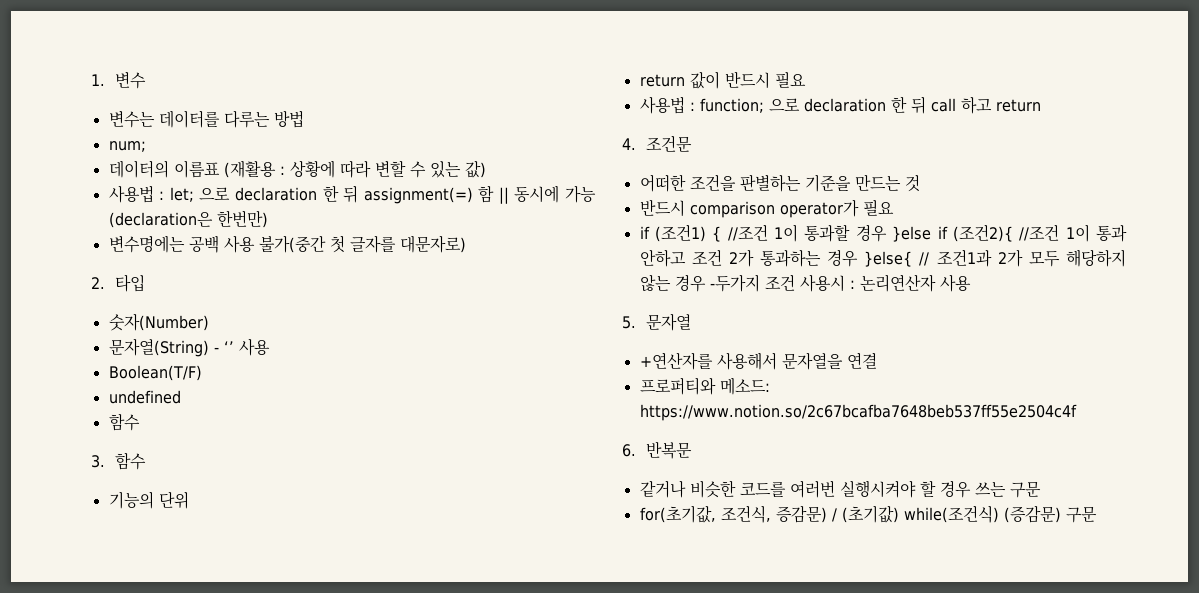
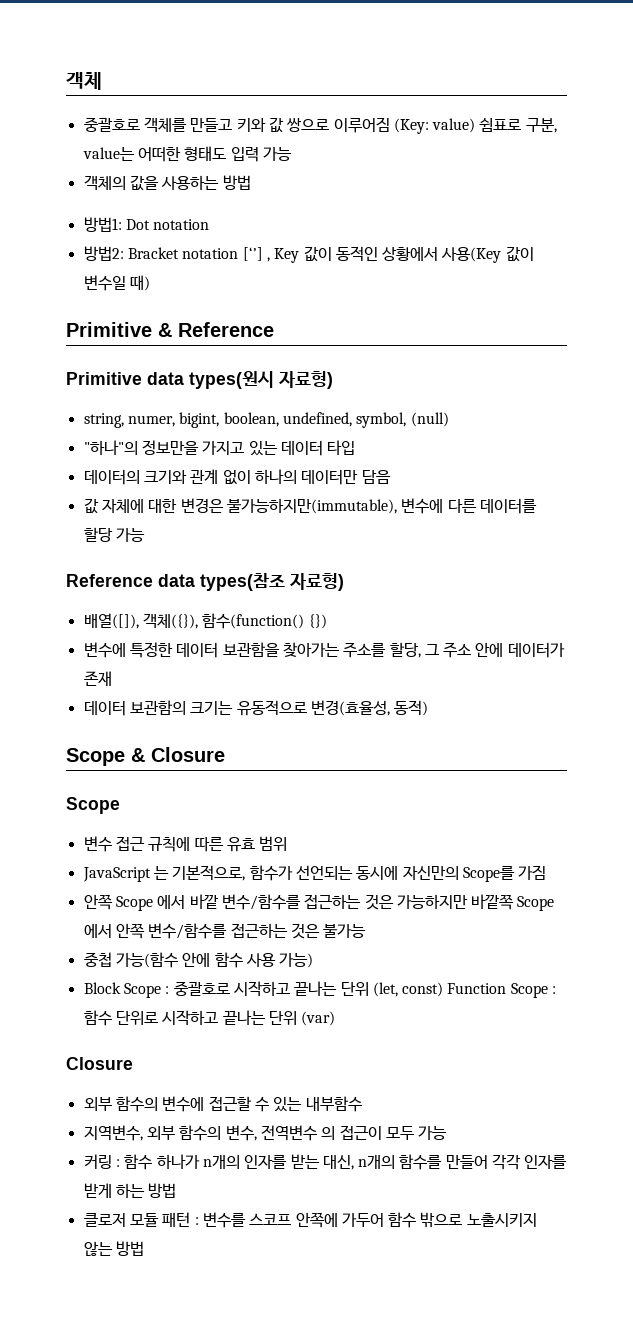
[91,71,147,89] [108,110,304,128] [108,141,146,152] [108,160,486,178] [108,185,596,204] [108,210,268,228] [108,235,466,253] [91,274,146,292] [108,313,209,331] [108,338,270,357] [108,365,202,381] [108,390,181,404] [108,413,140,431] [91,452,147,470] [108,491,189,509] [639,71,806,89] [639,96,1041,114] [622,135,693,152] [639,174,920,192] [639,199,894,218] [639,224,1127,242] [639,249,1126,267] [639,274,971,292] [622,313,692,331] [639,352,877,370] [639,377,770,395] [639,404,1077,421] [622,441,693,459] [639,480,1041,498] [639,505,1097,523] 1. 변수 // 변수는 데이터를 다루는 방법 // num; // 데이터의 이름표 (재활용 : 상황에 따라 변할 수 있는 값) // 사용법 : let; 으로 declaration 한 뒤 assignment(=) 함 || 동시에 가능 (declaration은 한번만) // 변수명에는 공백 사용 불가(중간 첫 글자를 대문자로) // 2. 타입 // 숫자(Number) // 문자열(String) - ‘’ 사용 // Boolean(T/F) // undefined // 함수 // 3. 함수 // 기능의 단위 // return 값이 반드시 필요 // 사용법 : function; 으로 declaration 한 뒤 call 하고 return // 4. 조건문 // 어떠한 조건을 판별하는 기준을 만드는 것 // 반드시 comparison operator가 필요 // if (조건1) { //조건 1이 통과할 경우 }else if (조건2){ //조건 1이 통과 안하고 조건 2가 통과하는 경우 }else{ // 조건1과 2가 모두 해당하지 않는 경우 -두가지 조건 사용시 : 논리연산자 사용 // 5. 문자열 // +연산자를 사용해서 문자열을 연결 // 프로퍼티와 메소드: https://www.notion.so/2c67bcafba7648beb537ff55e2504c4f // 6. 반복문 // 같거나 비슷한 코드를 여러번 실행시켜야 할 경우 쓰는 구문 // for(초기값, 조건식, 증감문) / (초기값) while(조건식) (증감문) 구문 -> [66,72,102,90] [83,117,557,134] [82,146,292,162] [83,175,251,191] [83,217,210,232] [83,246,534,263] [83,275,150,291] [66,322,274,337] [66,371,333,389] [83,412,449,428] [83,440,356,456] [83,469,391,485] [83,498,537,514] [83,527,145,542] [66,573,344,591] [83,613,327,629] [83,642,565,658] [83,671,112,686] [83,700,429,716] [66,747,225,766] [66,797,120,814] [83,836,288,852] [82,865,547,882] [83,894,555,911] [83,923,367,939] [83,952,314,968] [83,981,557,998] [83,1010,336,1026] [66,1057,133,1070] [83,1096,362,1112] [83,1125,448,1141] [83,1154,568,1170] [83,1183,177,1198] [83,1212,537,1228] [83,1241,144,1256] 객체 // 중괄호로 객체를 만들고 키와 값 쌍으로 이루어짐 (Key: value) 쉼표로 구분, value는 어떠한 형태도 입력 가능 // 객체의 값을 사용하는 방법 // 방법1: Dot notation // 방법2: Bracket notation [‘’] , Key 값이 동적인 상황에서 사용(Key 값이 변수일 때) // Primitive & Reference // Primitive data types(원시 자료형) // string, numer, bigint, boolean, undefined, symbol, (null) // "하나"의 정보만을 가지고 있는 데이터 타입 // 데이터의 크기와 관계 없이 하나의 데이터만 담음 // 값 자체에 대한 변경은 불가능하지만(immutable), 변수에 다른 데이터를 할당 가능 // Reference data types(참조 자료형) // 배열([]), 객체({}), 함수(function() {}) // 변수에 특정한 데이터 보관함을 찾아가는 주소를 할당, 그 주소 안에 데이터가 존재 // 데이터 보관함의 크기는 유동적으로 변경(효율성, 동적) // Scope & Closure // Scope // 변수 접근 규칙에 따른 유효 범위 // JavaScript 는 기본적으로, 함수가 선언되는 동시에 자신만의 Scope를 가짐 // 안쪽 Scope 에서 바깥 변수/함수를 접근하는 것은 가능하지만 바깥쪽 Scope 에서 안쪽 변수/함수를 접근하는 것은 불가능 // 중첩 가능(함수 안에 함수 사용 가능) // Block Scope : 중괄호로 시작하고 끝나는 단위 (let, const) Function Scope : 함수 단위로 시작하고 끝나는 단위 (var) // Closure // 외부 함수의 변수에 접근할 수 있는 내부함수 // 지역변수, 외부 함수의 변수, 전역변수 의 접근이 모두 가능 // 커링 : 함수 하나가 n개의 인자를 받는 대신, n개의 함수를 만들어 각각 인자를 받게 하는 방법 // 클로저 모듈 패턴 : 변수를 스코프 안쪽에 가두어 함수 밖으로 노출시키지 않는 방법

